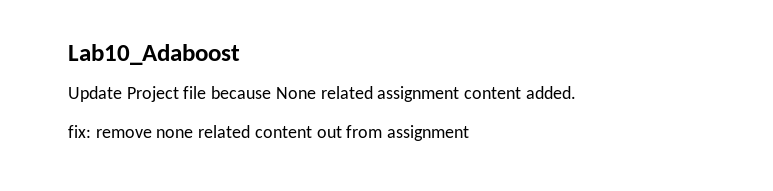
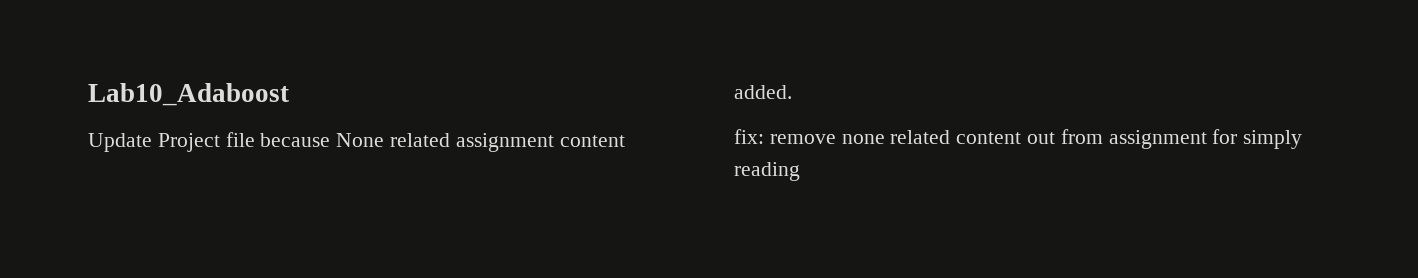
(470, 133) none -> [1212,129,1303,149] [734,162,800,181] for simply reading

